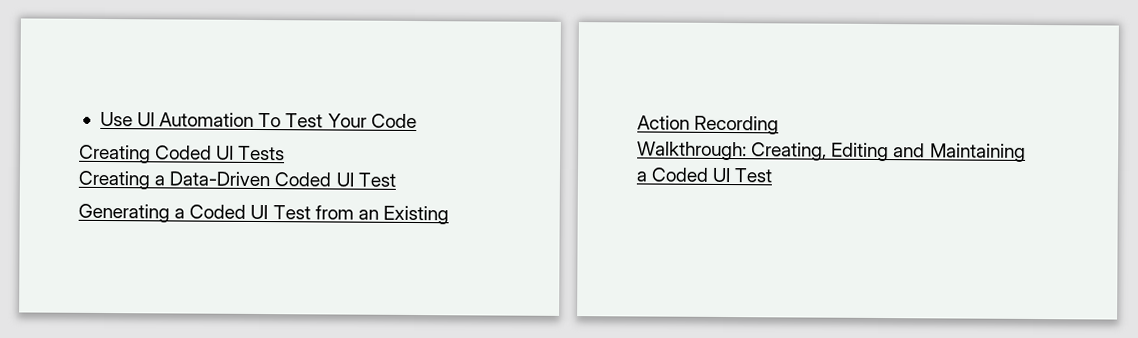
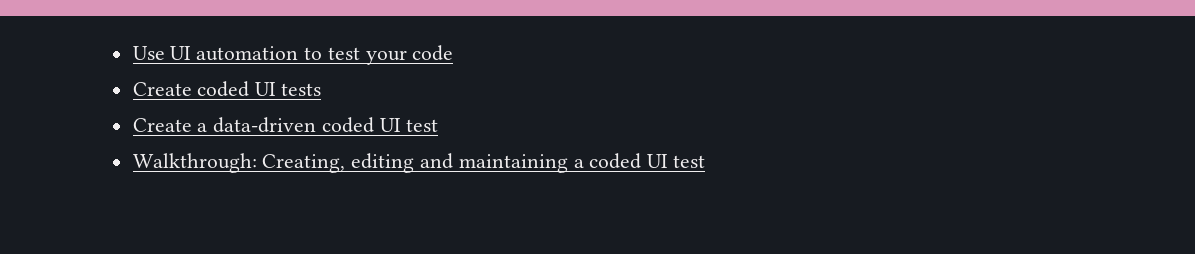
[159,112,417,129] [79,144,286,164] [78,170,396,190] [78,203,449,225] [637,115,780,135] [637,141,1026,162] [636,167,774,183] Automation To Test Your Code // Creating Coded UI Tests // Creating a Data-Driven Coded UI Test // Generating a Coded UI Test from an Existing Action Recording // Walkthrough: Creating, Editing and Maintaining a Coded UI Test -> [196,45,454,65] [132,81,322,97] [132,117,438,133] [132,153,706,173] automation to test your code // Create coded UI tests // Create a data-driven coded UI test // Walkthrough: Creating, editing and maintaining a coded UI test

